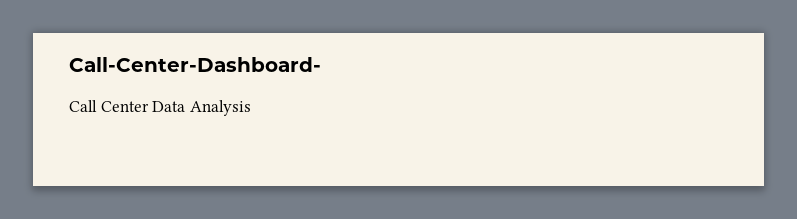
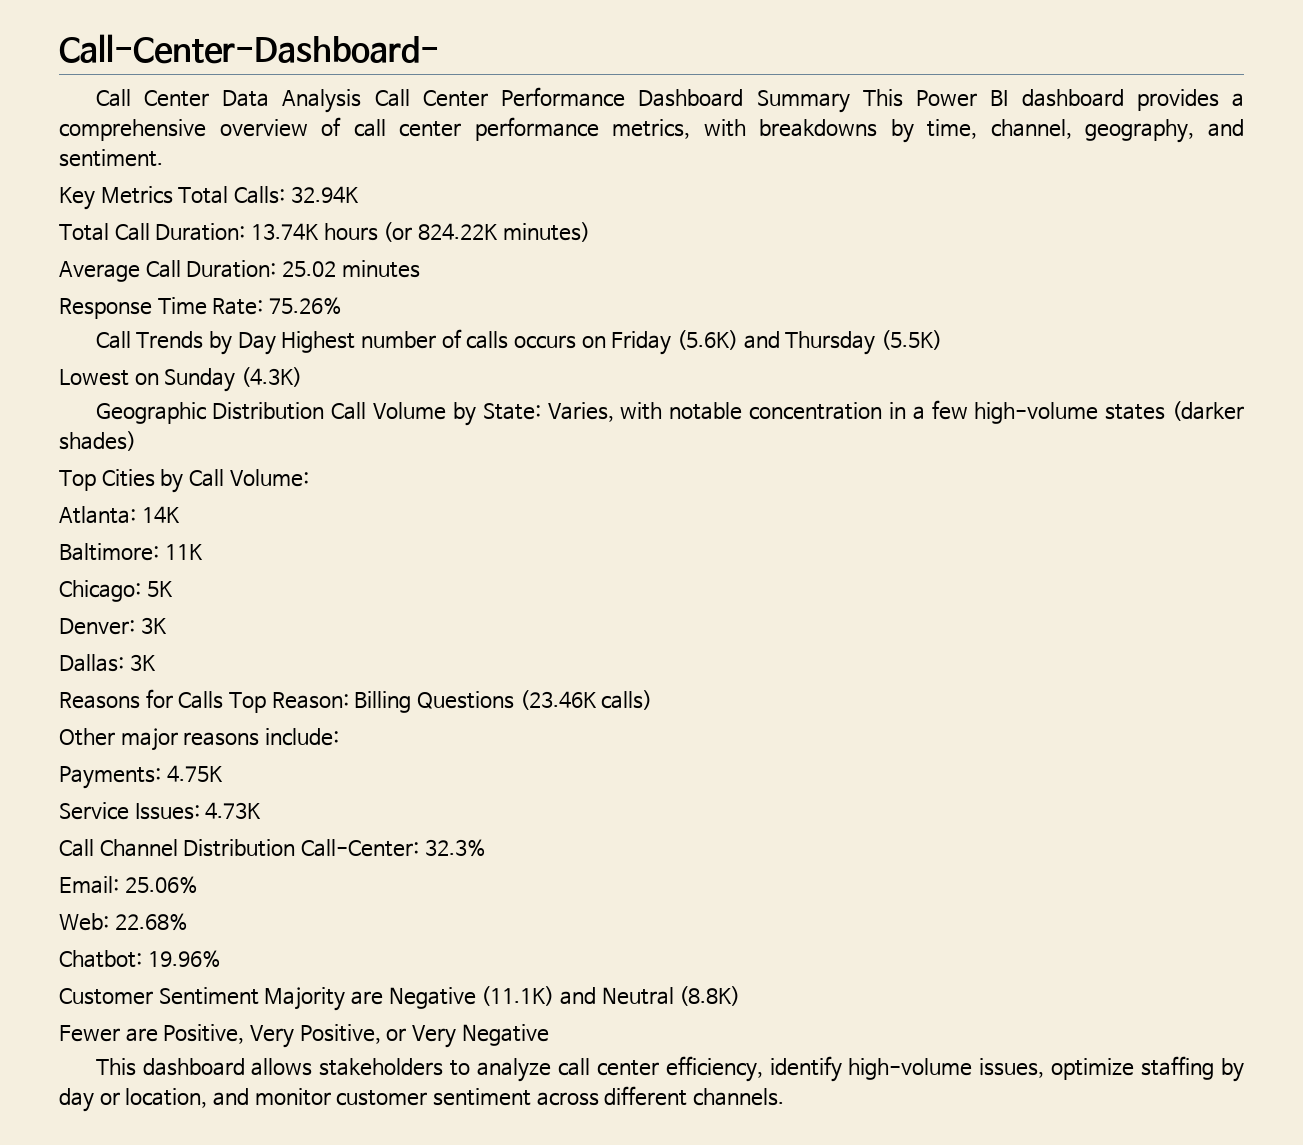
(251, 108) none -> [374,87,1244,113] [59,117,1245,143] [59,149,163,167] [59,186,359,210] [59,222,590,242] [59,260,420,282] [59,297,342,319] [95,329,942,355] [59,367,303,392] [95,400,1245,426] [59,431,136,451] [59,469,309,493] [59,506,180,524] [59,543,203,561] [59,580,173,602] [59,617,167,635] [59,654,156,672] [59,689,653,713] [59,728,339,751] [59,765,223,789] [59,802,262,820] [59,839,486,857] [59,876,198,894] [59,913,188,931] [59,950,221,968] [59,986,741,1011] [59,1024,549,1048] [95,1056,1244,1082] [59,1086,784,1112] Call Center Performance Dashboard Summary This Power BI dashboard provides a comprehensive overview of call center performance metrics, with breakdowns by time, channel, geography, and sentiment. // Key Metrics Total Calls: 32.94K // Total Call Duration: 13.74K hours (or 824.22K minutes) // Average Call Duration: 25.02 minutes // Response Time Rate: 75.26% // Call Trends by Day Highest number of calls occurs on Friday (5.6K) and Thursday (5.5K) // Lowest on Sunday (4.3K) // Geographic Distribution Call Volume by State: Varies, with notable concentration in a few high-volume states (darker shades) // Top Cities by Call Volume: // Atlanta: 14K // Baltimore: 11K // Chicago: 5K // Denver: 3K // Dallas: 3K // Reasons for Calls Top Reason: Billing Questions (23.46K calls) // Other major reasons include: // Payments: 4.75K // Service Issues: 4.73K // Call Channel Distribution Call-Center: 32.3% // Email: 25.06% // Web: 22.68% // Chatbot: 19.96% // Customer Sentiment Majority are Negative (11.1K) and Neutral (8.8K) // Fewer are Positive, Very Positive, or Very Negative // This dashboard allows stakeholders to analyze call center efficiency, identify high-volume issues, optimize staffing by day or location, and monitor customer sentiment across different channels.

